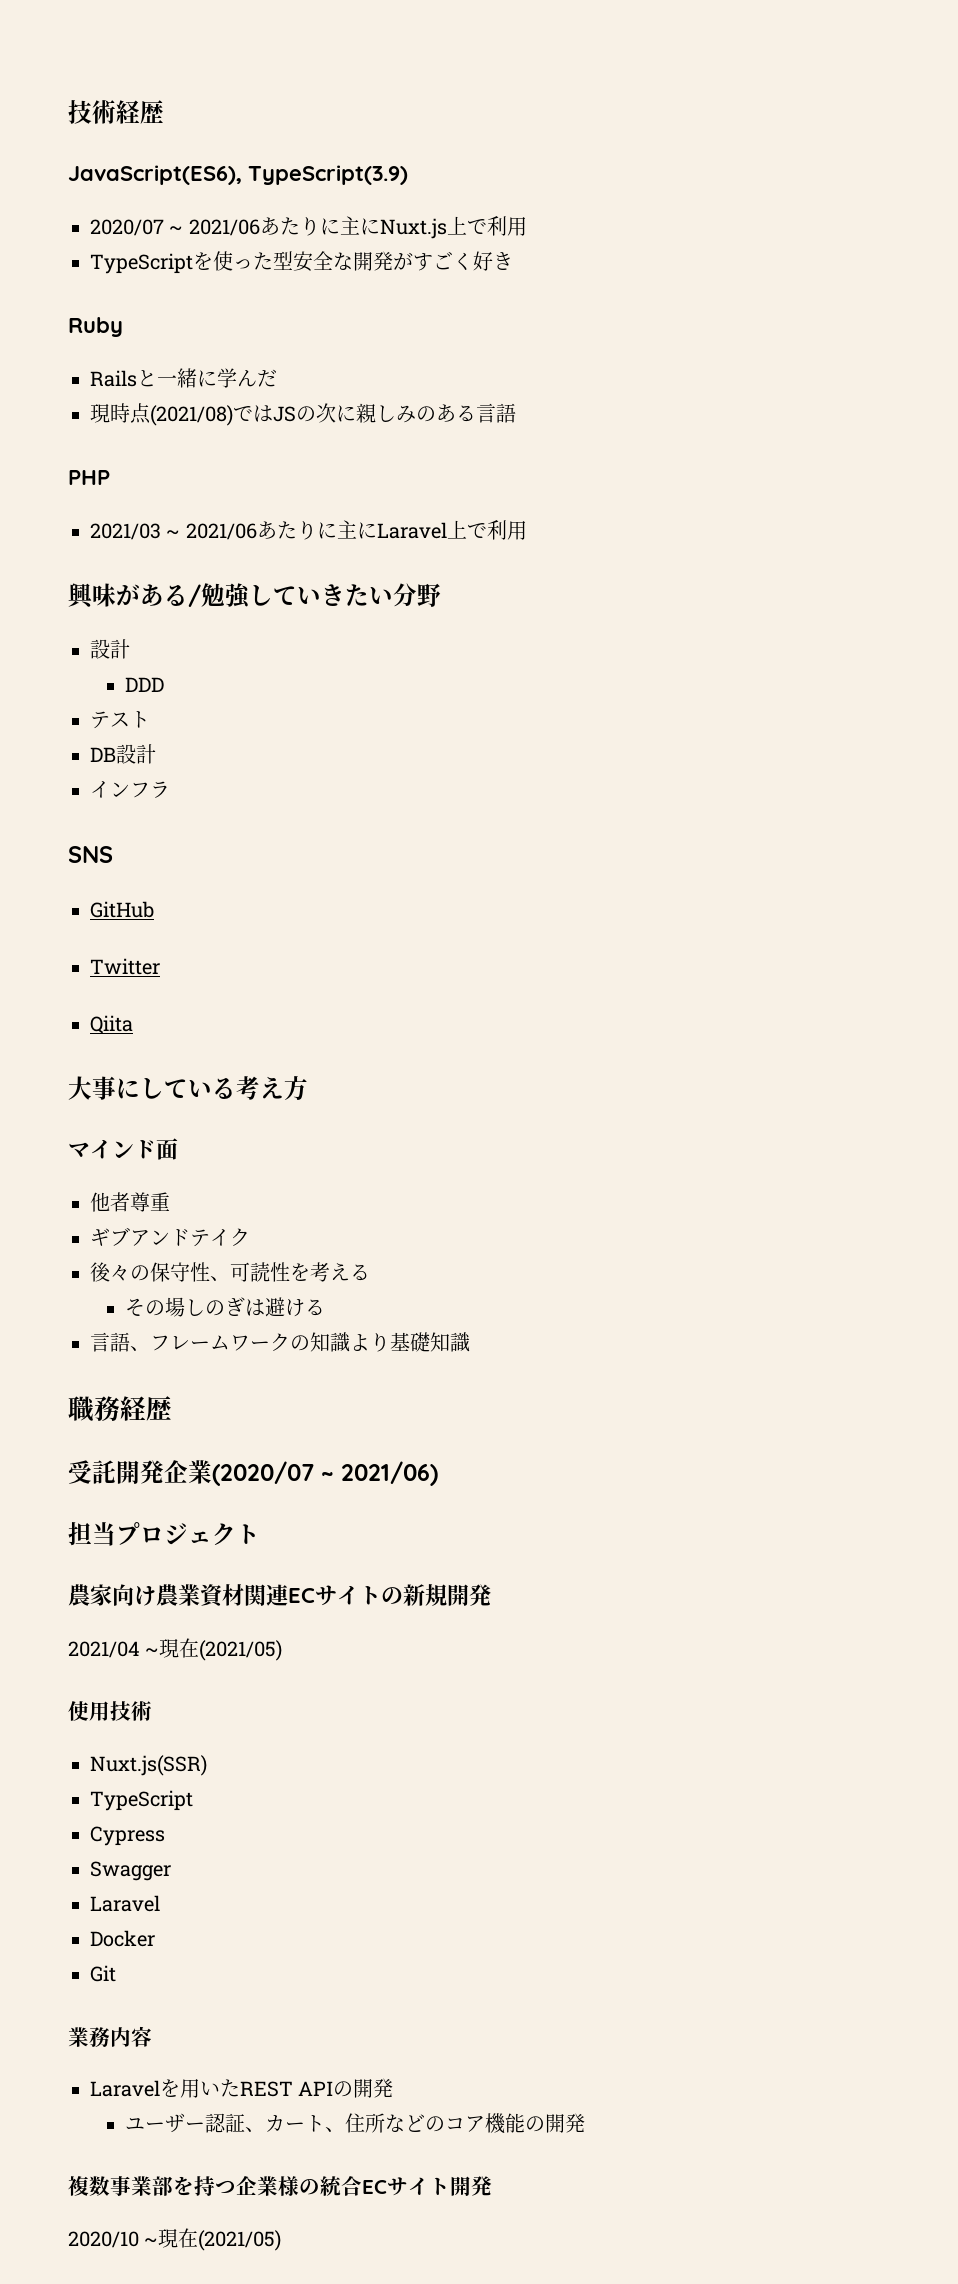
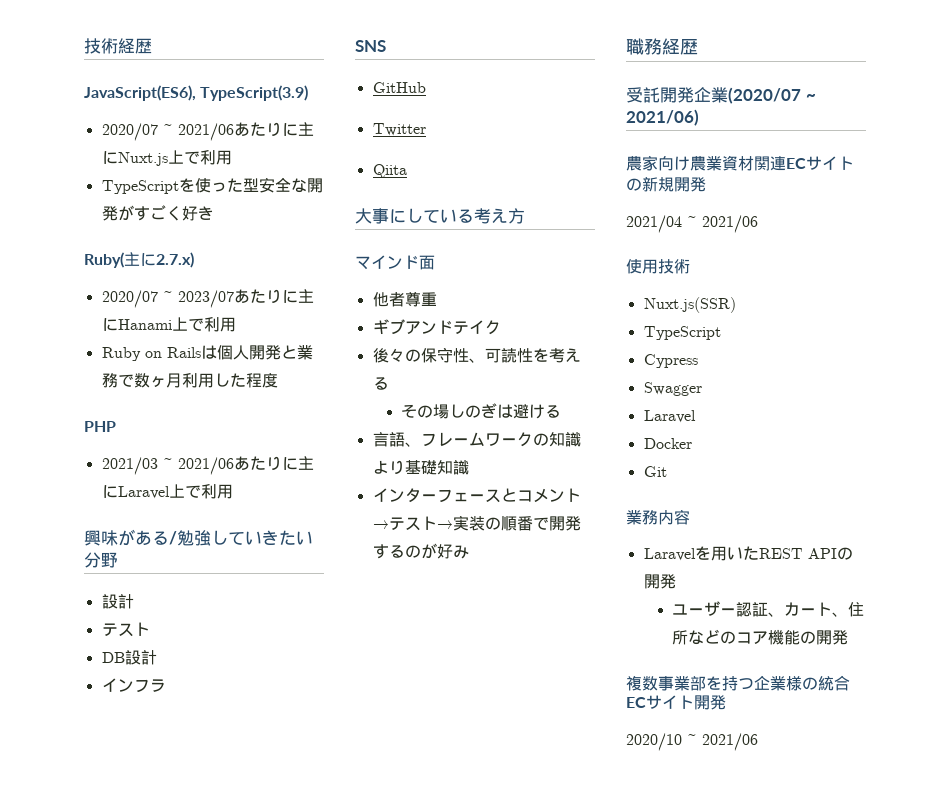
[68,317,123,337] [90,368,277,388] [90,403,516,426] Ruby // Railsと一緒に学んだ // 現時点(2021/08)ではJSの次に親しみのある言語 -> [84,252,194,268] [101,289,314,308] [101,317,236,332] [101,345,313,361] [101,373,278,388] Ruby(主に2.7.x) // 2020/07 ~ 2023/07あたりに主にHanami上で利用 // Ruby on Railsは個人開発と業務で数ヶ月利用した程度
[125,677,165,692] // DDD -> (134, 601) none
(470, 1342) none -> [372,488,581,503] [372,515,581,531] [372,543,469,559] // インターフェースとコメント→テスト→実装の順番で開発するのが好み
[68,1522,260,1546] // 担当プロジェクト -> (699, 117) none
[159,1638,283,1661] 現在(2021/05) -> [702,215,758,233] 2021/06
[158,2228,282,2251] 現在(2021/05) -> [702,733,758,751] 2021/06

